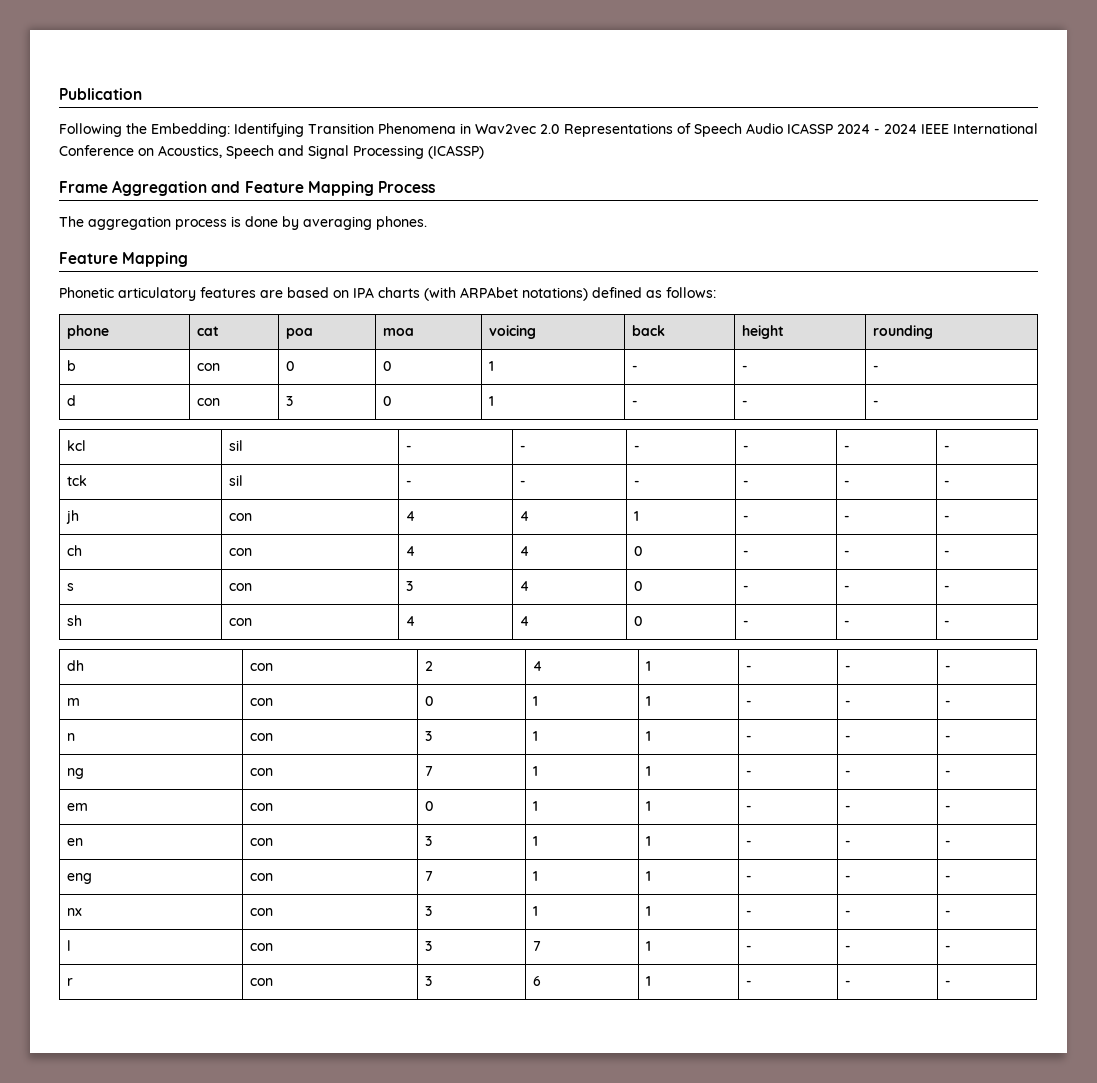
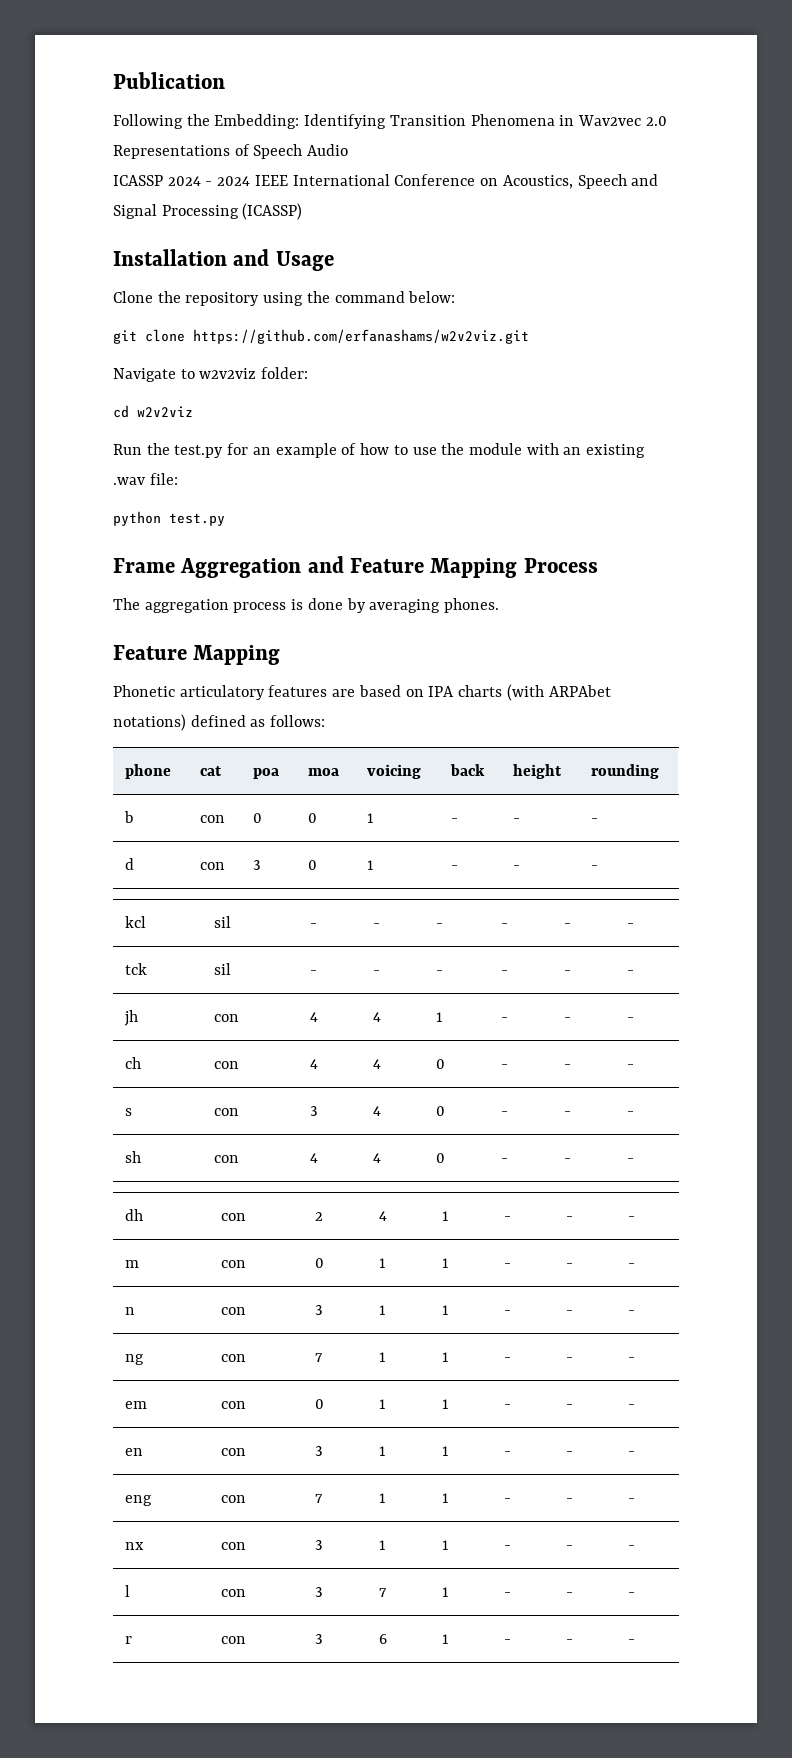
(783, 128) none -> (349, 150) //
(484, 152) none -> [113,249,334,271] [113,291,456,306] [113,329,529,344] [113,367,309,382] [113,405,193,418] [113,443,646,458] [113,473,178,485] [113,511,225,526] // Installation and Usage // Clone the repository using the command below: // git clone https://github.com/erfanashams/w2v2viz.git // Navigate to w2v2viz folder: // cd w2v2viz // Run the test.py for an example of how to use the module with an existing .wav file: // python test.py

